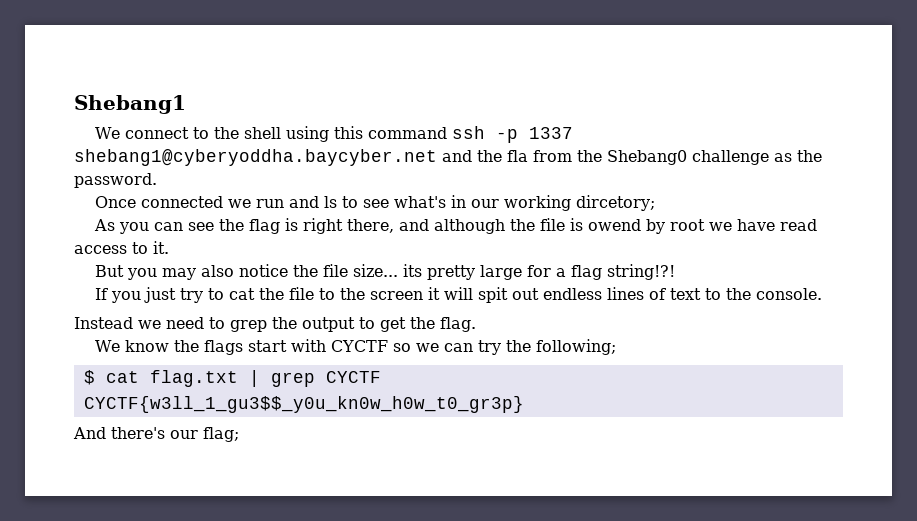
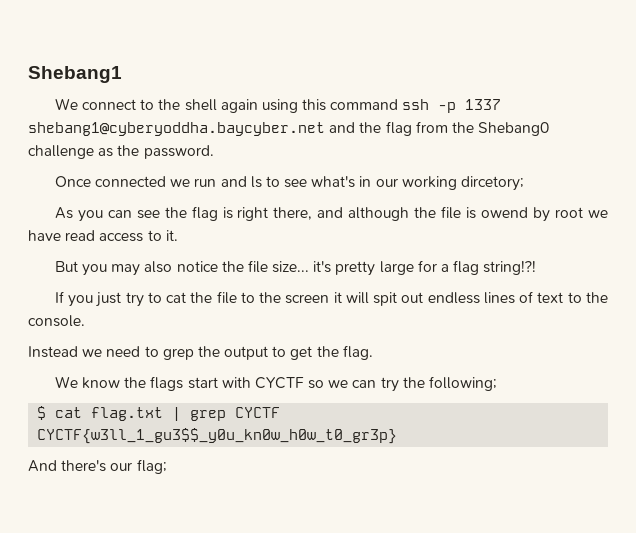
(282, 133) none -> [220,99,258,113] again
[507,150,528,162] fla -> [385,121,412,136] flag
[403,264,423,277] its -> [313,261,332,273] it's

